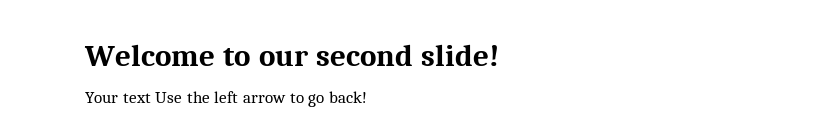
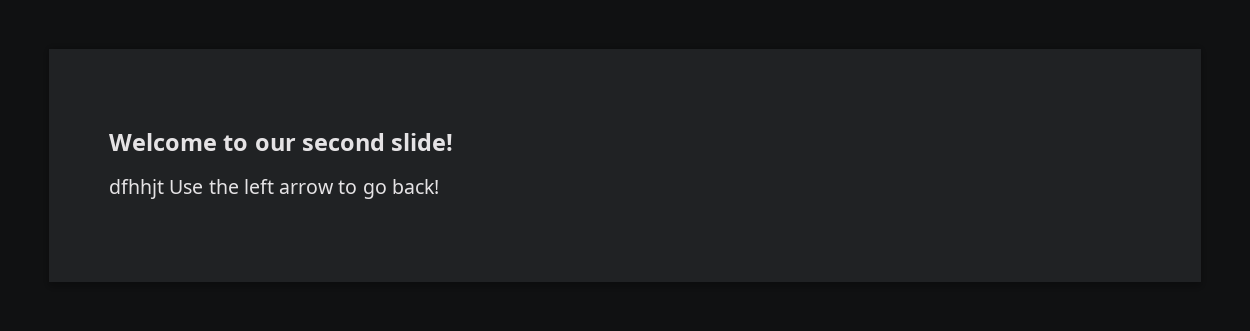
[85,92,151,103] Your text -> [109,179,164,199] dfhhjt

